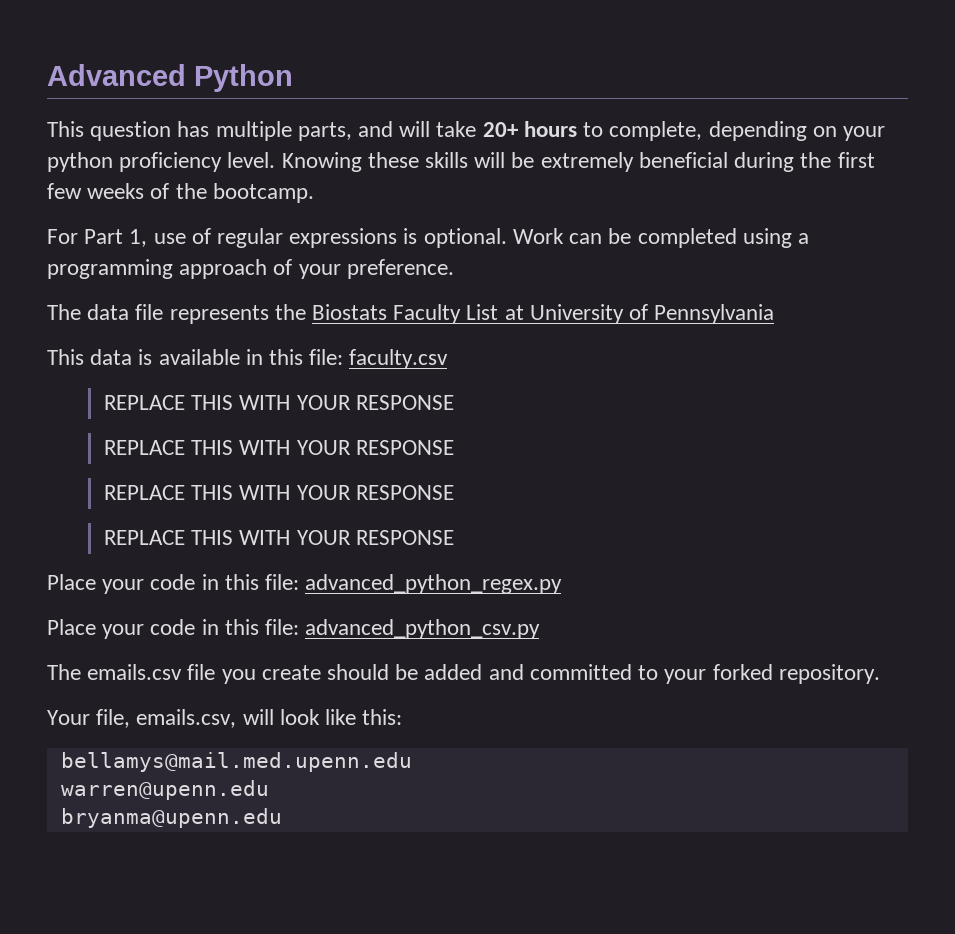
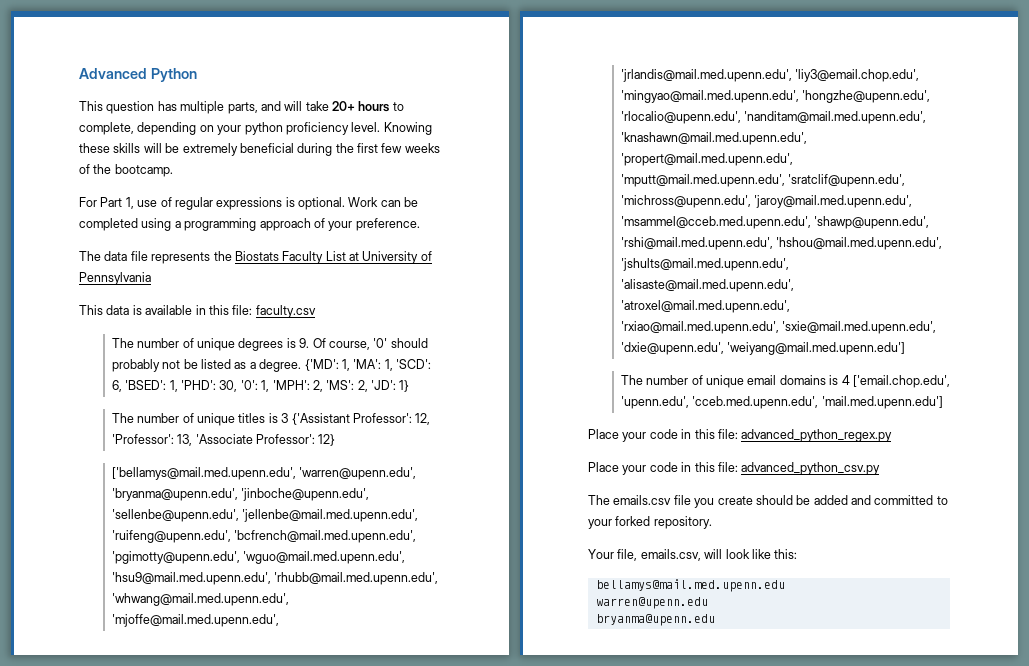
[103,395,454,410] [103,440,454,455] [103,485,454,500] [103,530,454,545] REPLACE THIS WITH YOUR RESPONSE // REPLACE THIS WITH YOUR RESPONSE // REPLACE THIS WITH YOUR RESPONSE // REPLACE THIS WITH YOUR RESPONSE -> [111,338,428,351] [111,359,431,372] [111,380,410,392] [111,413,431,426] [111,434,336,446] [111,467,417,480] [111,488,370,501] [111,509,419,522] [111,530,417,543] [111,551,406,564] [111,572,439,585] [111,593,289,606] [111,614,279,627] [620,69,920,82] [620,90,931,103] [620,111,927,124] [620,132,807,145] [620,153,793,166] [620,174,906,187] [620,195,913,208] [620,216,930,229] [620,237,943,250] [620,258,789,271] [620,279,794,292] [620,300,790,313] [620,321,937,334] [620,342,906,355] [620,375,950,388] [620,396,943,409] The number of unique degrees is 9. Of course, '0' should probably not be listed as a degree. {'MD': 1, 'MA': 1, 'SCD': 6, 'BSED': 1, 'PHD': 30, '0': 1, 'MPH': 2, 'MS': 2, 'JD': 1} // The number of unique titles is 3 {'Assistant Professor': 12, 'Professor': 13, 'Associate Professor': 12} // ['bellamys@mail.med.upenn.edu', 'warren@upenn.edu', 'bryanma@upenn.edu', 'jinboche@upenn.edu', 'sellenbe@upenn.edu', 'jellenbe@mail.med.upenn.edu', 'ruifeng@upenn.edu', 'bcfrench@mail.med.upenn.edu', 'pgimotty@upenn.edu', 'wguo@mail.med.upenn.edu', 'hsu9@mail.med.upenn.edu', 'rhubb@mail.med.upenn.edu', 'whwang@mail.med.upenn.edu', 'mjoffe@mail.med.upenn.edu', 'jrlandis@mail.med.upenn.edu', 'liy3@email.chop.edu', 'mingyao@mail.med.upenn.edu', 'hongzhe@upenn.edu', 'rlocalio@upenn.edu', 'nanditam@mail.med.upenn.edu', 'knashawn@mail.med.upenn.edu', 'propert@mail.med.upenn.edu', 'mputt@mail.med.upenn.edu', 'sratclif@upenn.edu', 'michross@upenn.edu', 'jaroy@mail.med.upenn.edu', 'msammel@cceb.med.upenn.edu', 'shawp@upenn.edu', 'rshi@mail.med.upenn.edu', 'hshou@mail.med.upenn.edu', 'jshults@mail.med.upenn.edu', 'alisaste@mail.med.upenn.edu', 'atroxel@mail.med.upenn.edu', 'rxiao@mail.med.upenn.edu', 'sxie@mail.med.upenn.edu', 'dxie@upenn.edu', 'weiyang@mail.med.upenn.edu'] // The number of unique email domains is 4 ['email.chop.edu', 'upenn.edu', 'cceb.med.upenn.edu', 'mail.med.upenn.edu']

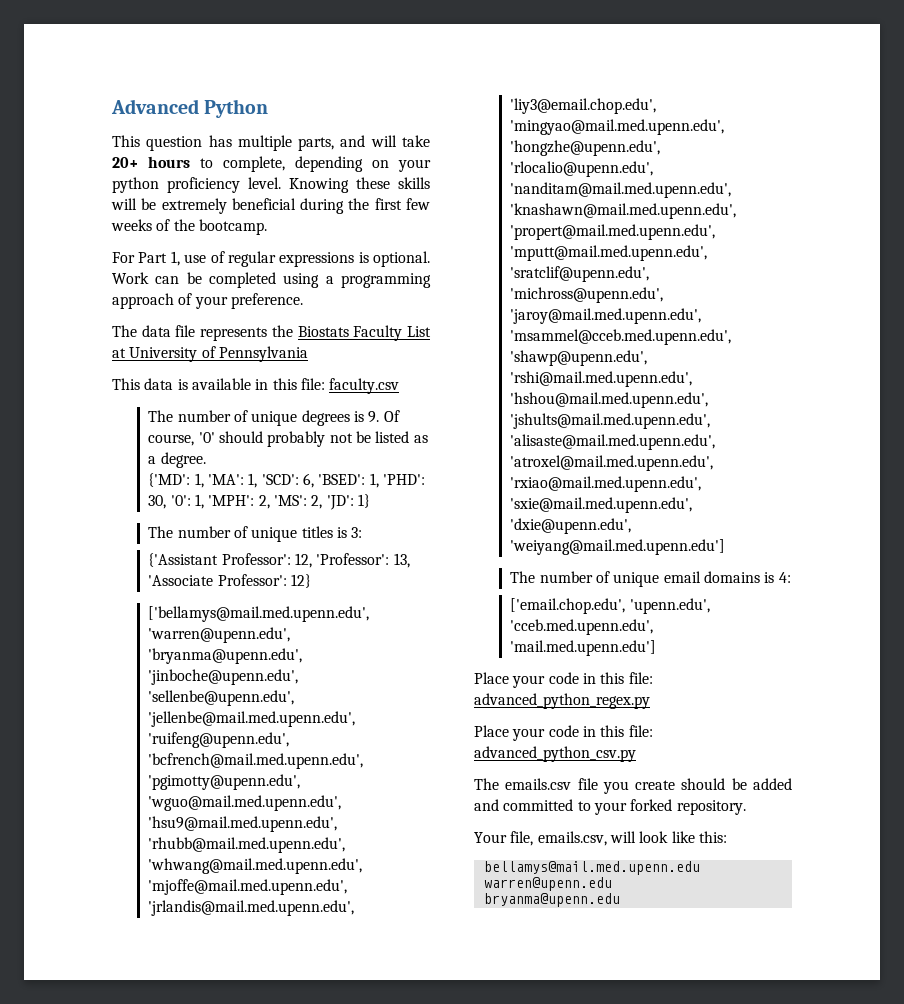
(302, 365) none -> (206, 460) //
[281,413,289,423] 3 -> [351,527,363,538] 3: //
[841,375,850,385] 4 -> [778,572,791,583] 4: //

